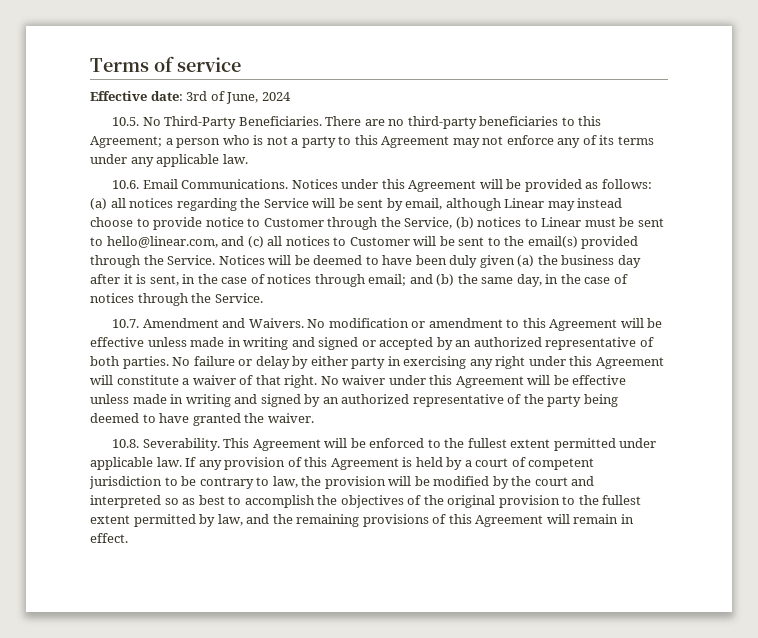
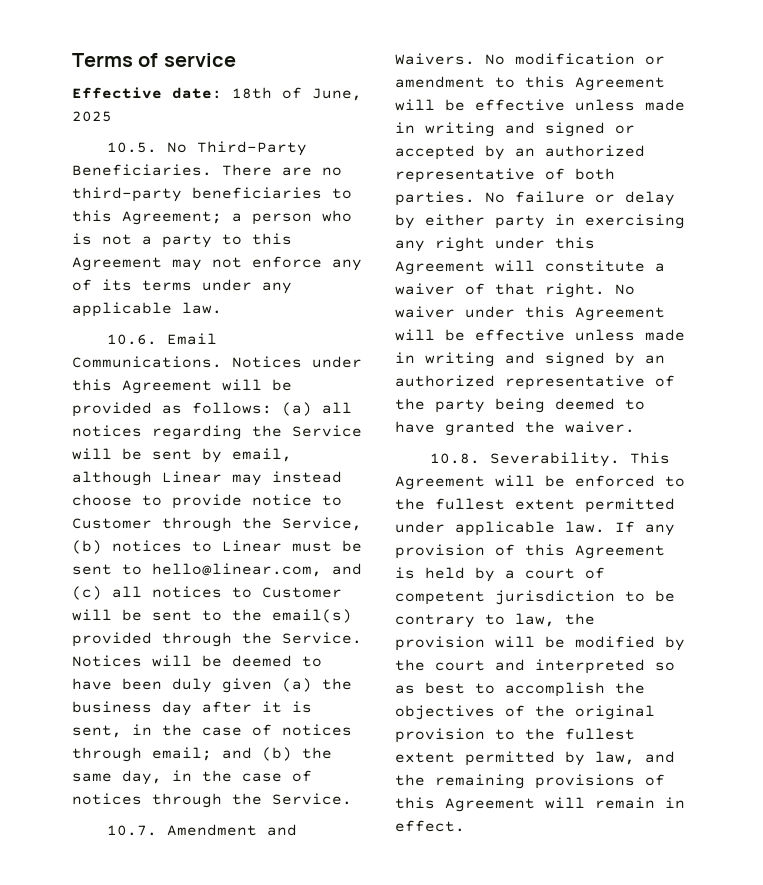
[186,91,208,101] 3rd -> [232,87,272,99] 18th
[261,92,291,101] 2024 -> [72,111,112,122] 2025

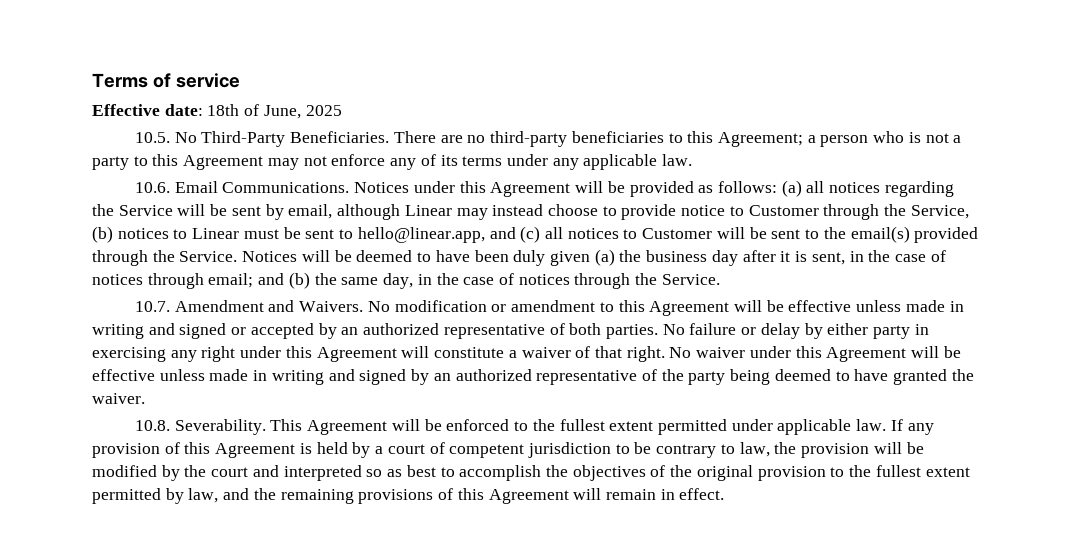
[152,563,322,577] hello@linear.com, -> [357,227,485,243] hello@linear.app,

